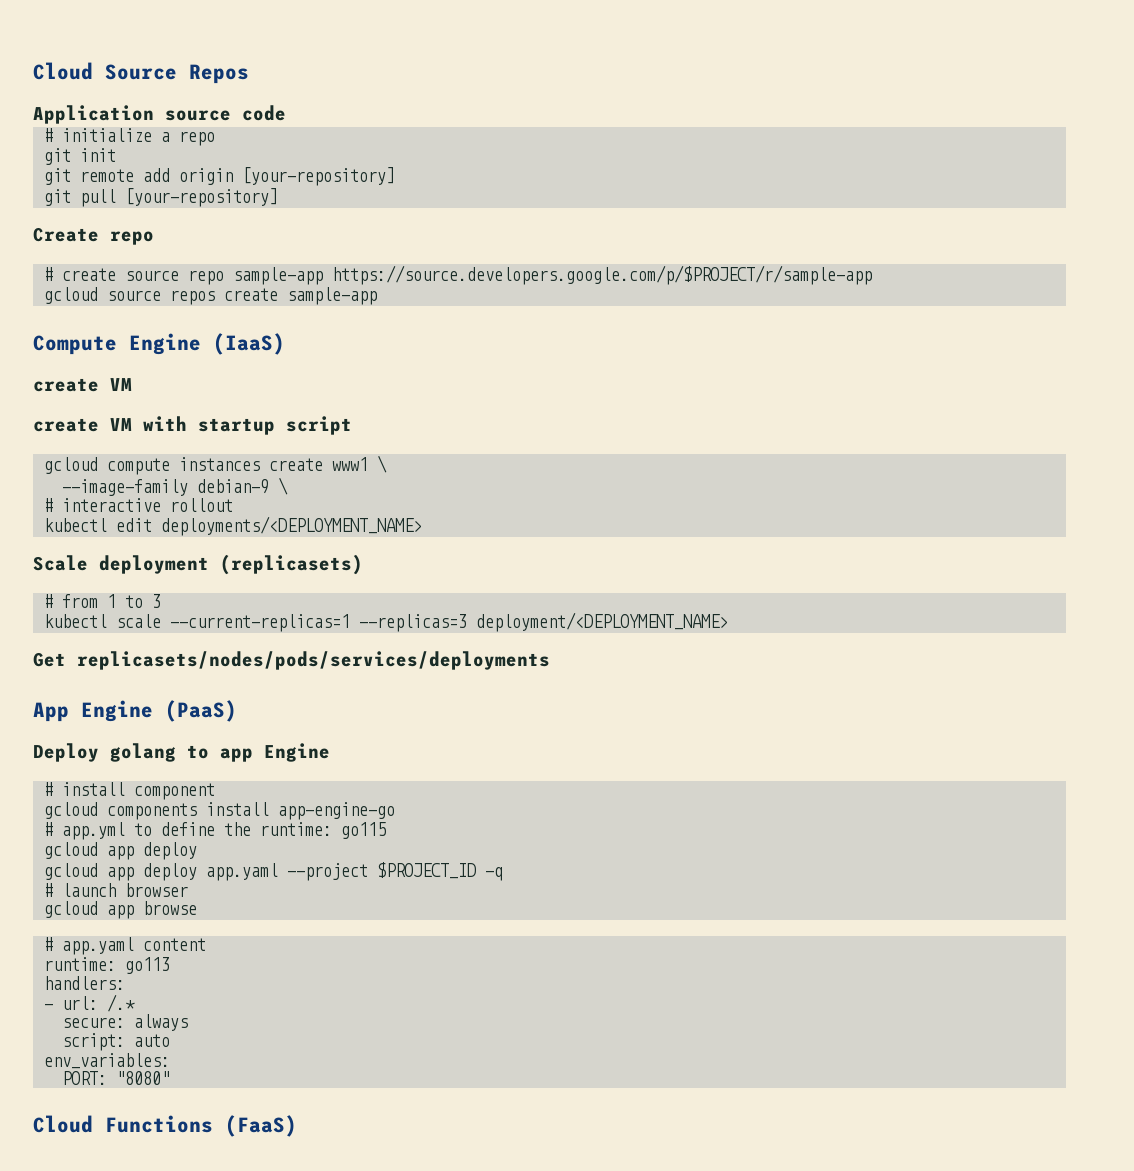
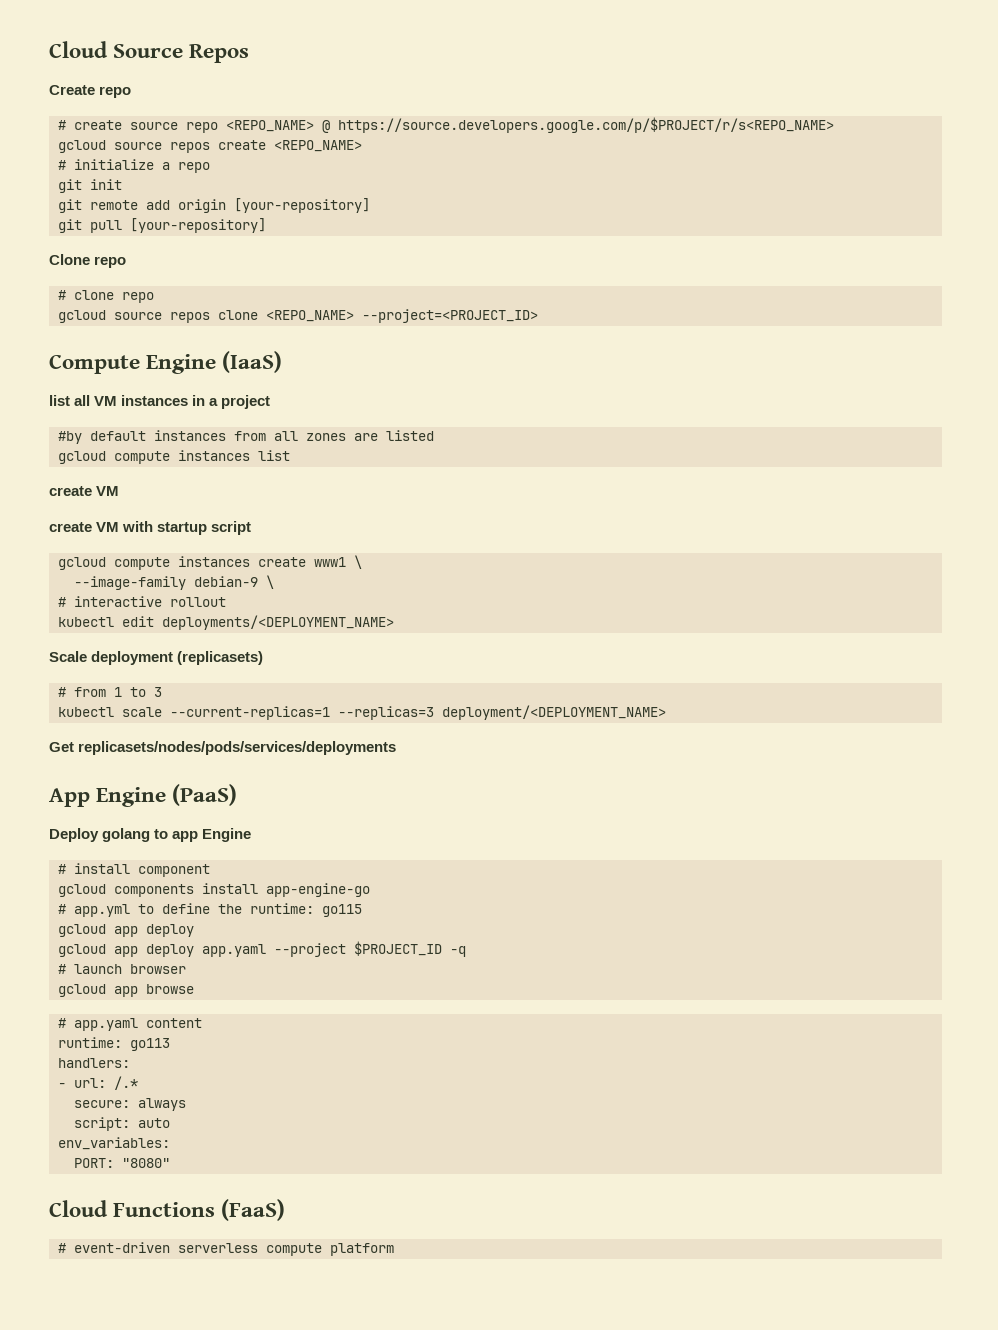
[33,105,286,124] Application source code -> [49,85,132,98] [58,117,834,133] [58,140,362,153] Create repo // # create source repo <REPO_NAME> @ https://source.developers.google.com/p/$PROJECT/r/s<REPO_NAME> // gcloud source repos create <REPO_NAME>
[33,227,154,245] [44,265,873,285] [44,287,378,305] Create repo // # create source repo sample-app https://source.developers.google.com/p/$PROJECT/r/sample-app // gcloud source repos create sample-app -> [49,254,127,268] [58,290,154,303] [58,309,538,323] Clone repo // # clone repo // gcloud source repos clone <REPO_NAME> --project=<PROJECT_ID>
(285, 344) none -> [49,395,271,409] [58,430,434,444] [58,450,290,464] // list all VM instances in a project // #by default instances from all zones are listed // gcloud compute instances list
(297, 1126) none -> [58,1242,394,1256] // # event-driven serverless compute platform

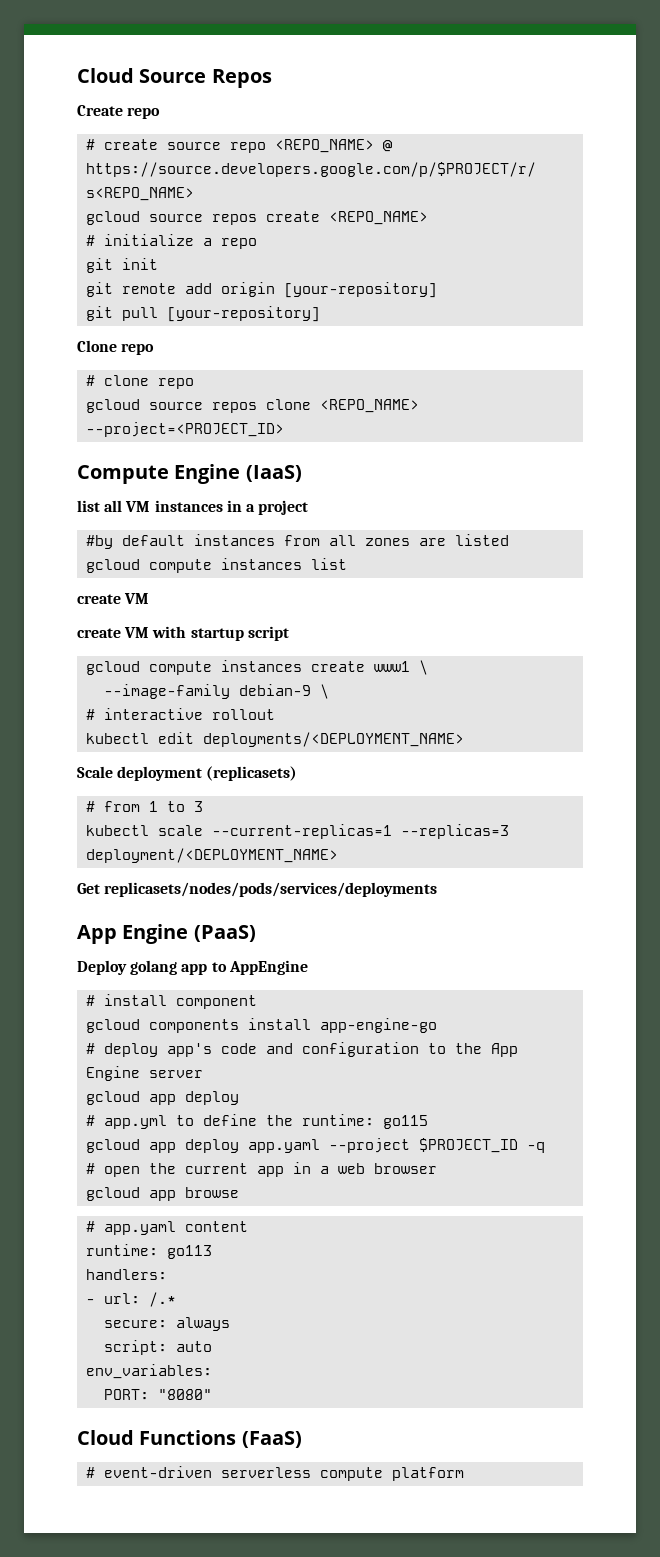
[154,828,252,842] to app Engine -> [181,960,308,975] app to AppEngine
(370, 890) none -> [86,1042,519,1057] [86,1066,204,1081] [86,1091,240,1105] // # deploy app's code and configuration to the App Engine server // gcloud app deploy
[58,944,194,957] // gcloud app deploy -> (240, 1146) none
[74,964,122,974] launch -> [104,1162,366,1177] open the current app in a web

